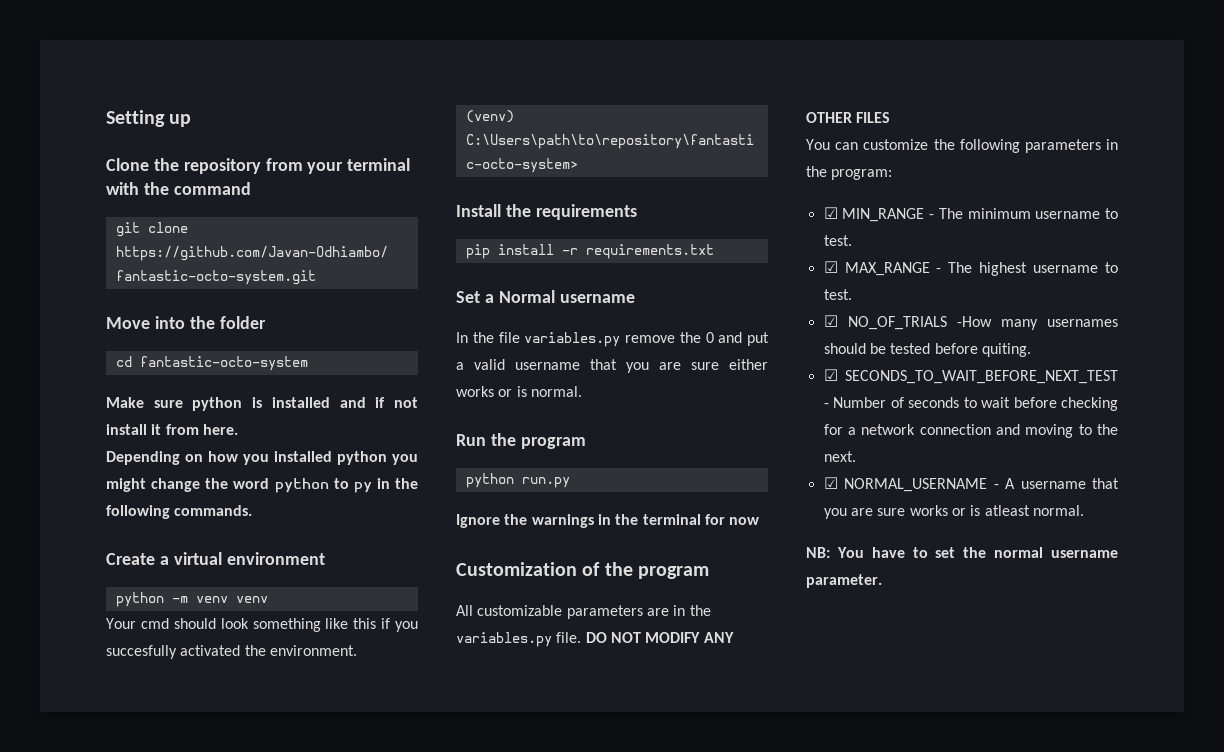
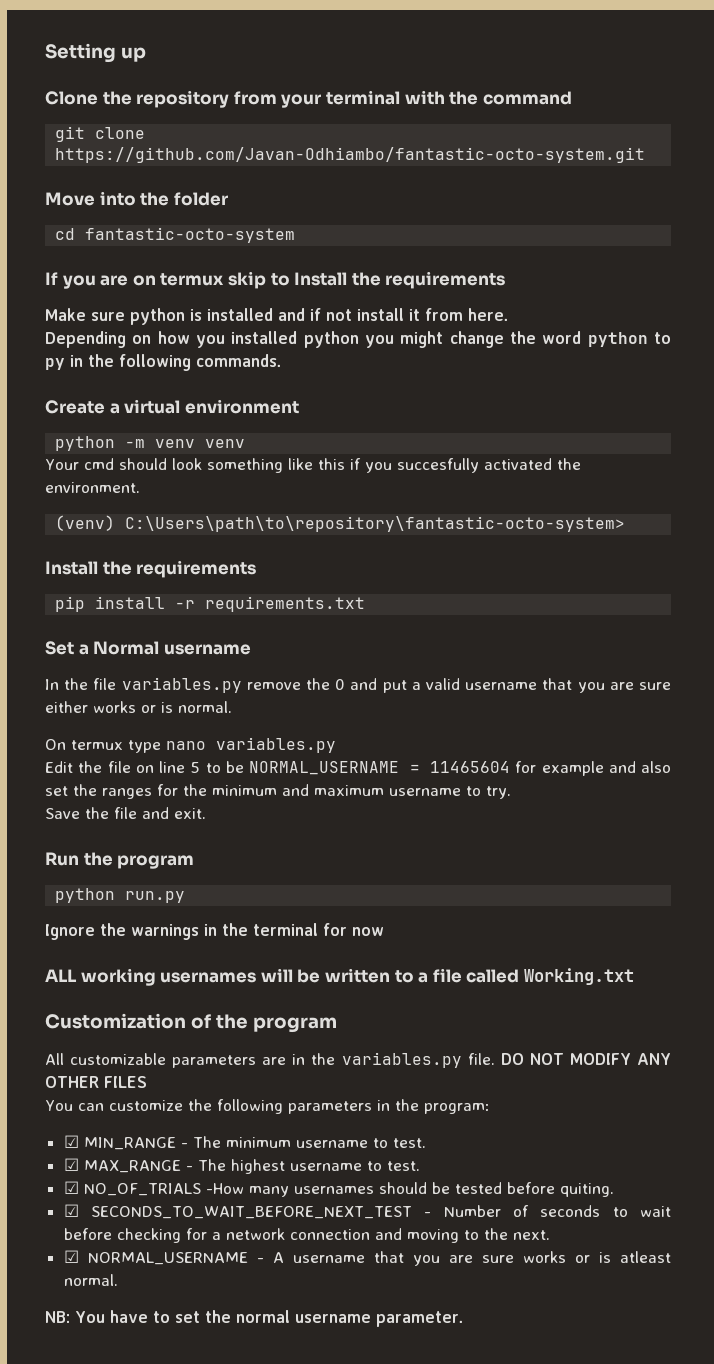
(308, 363) none -> [45,271,506,289] // If you are on termux skip to Install the requirements
(582, 391) none -> [45,737,336,753] [45,761,671,776] [45,784,511,799] [45,807,206,819] // On termux type nano variables.py // Edit the file on line 5 to be NORMAL_USERNAME = 11465604 for example and also set the ranges for the minimum and maximum username to try. // Save the file and exit.
(760, 521) none -> [45,968,634,986] // ALL working usernames will be written to a file called Working.txt

